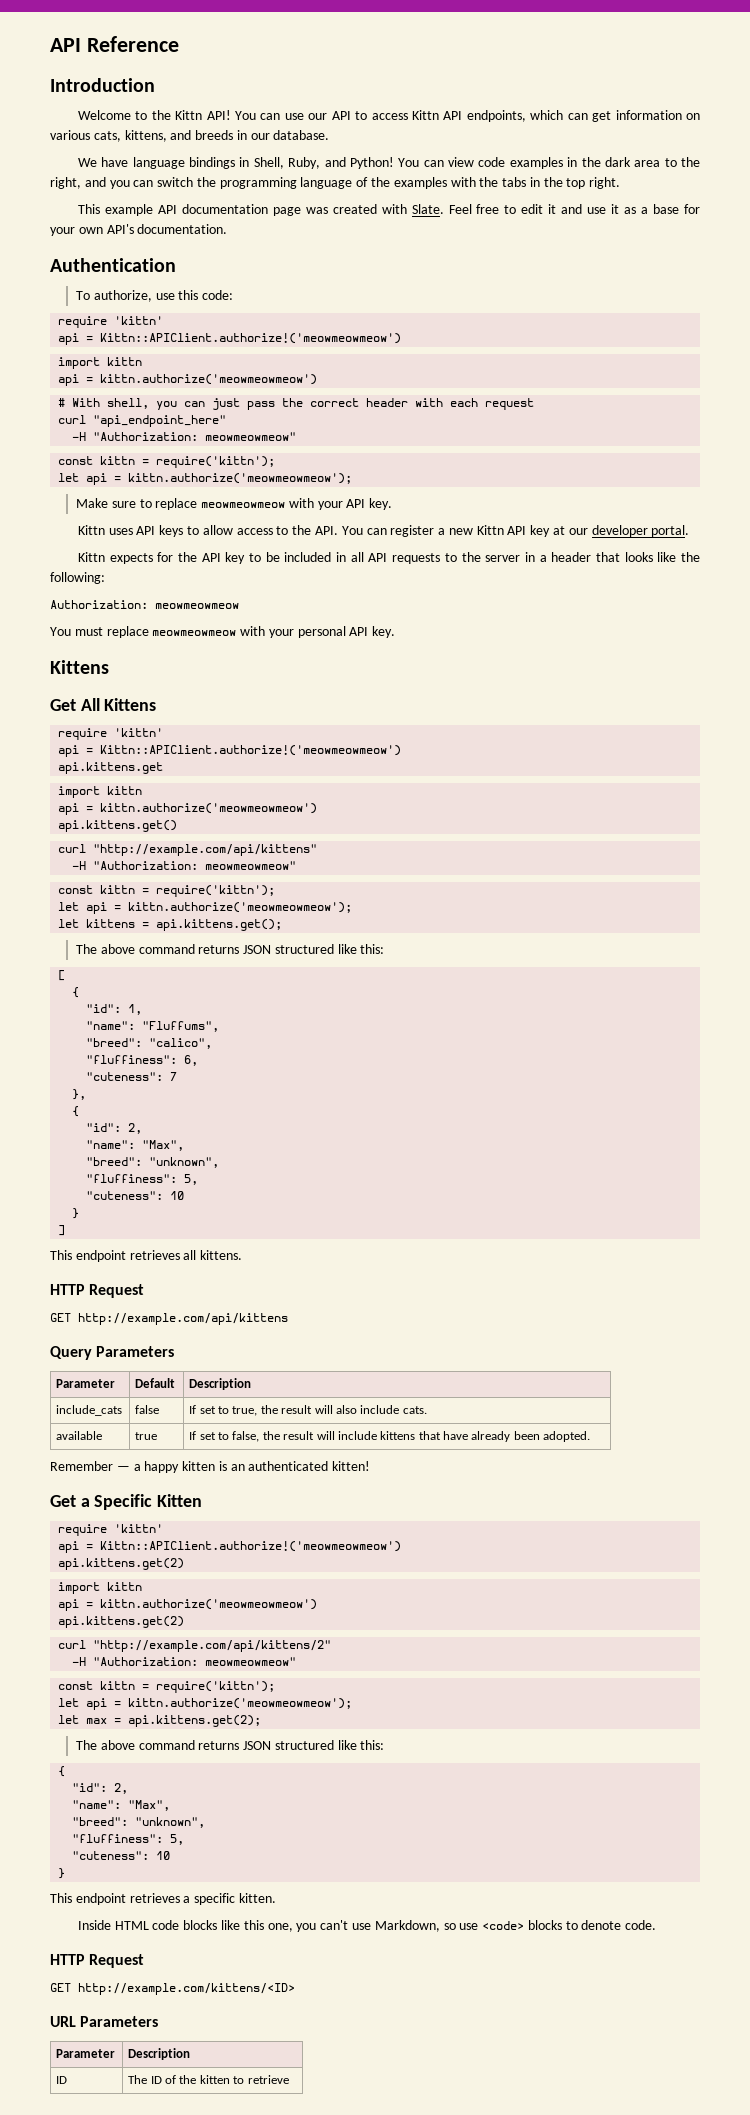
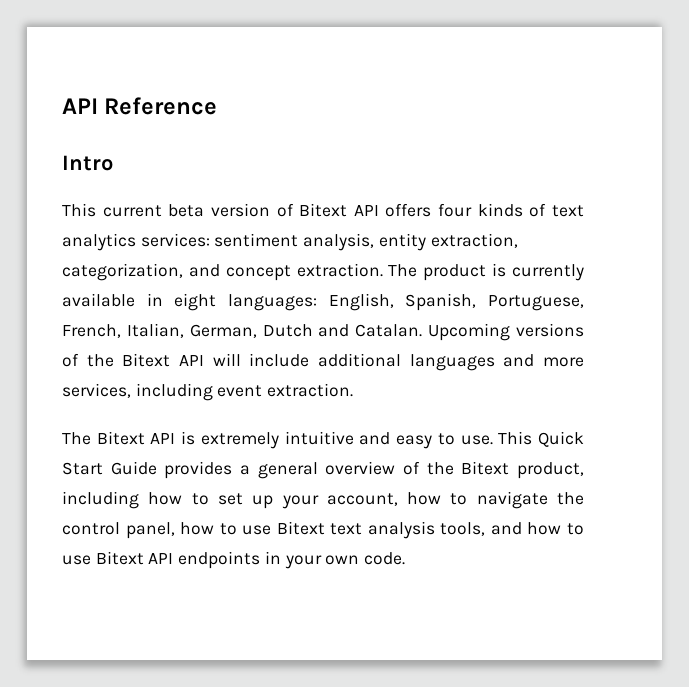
[50,78,155,92] [77,110,701,122] [50,130,330,142] [77,157,700,169] [50,177,621,189] [77,204,701,216] [50,224,228,236] [50,258,176,272] [76,290,234,302] [58,316,164,328] [58,333,402,345] [58,357,143,369] [58,374,318,386] [58,398,535,410] [58,415,227,427] [72,432,297,441] [58,456,276,468] [58,473,353,485] [76,498,393,510] [77,525,690,537] [77,552,701,564] [50,572,105,584] [50,600,239,609] [50,626,396,638] [50,660,109,674] [50,698,157,711] [58,728,164,740] [58,745,402,757] [58,762,164,774] [58,786,143,798] [58,803,318,815] [58,820,178,832] [58,844,318,856] [72,861,297,870] [58,885,276,897] [58,902,353,914] [58,919,283,931] [76,944,385,954] [58,970,66,981] [72,987,80,998] [86,1004,143,1015] [86,1021,220,1032] [86,1038,213,1049] [86,1055,199,1066] [86,1072,178,1081] [72,1089,87,1100] [72,1106,80,1117] [86,1123,143,1134] [86,1140,185,1151] [86,1157,220,1168] [86,1174,199,1185] [86,1191,185,1200] [72,1208,80,1219] [58,1225,66,1236] [50,1250,243,1262] [50,1284,145,1298] [50,1313,288,1325] [50,1346,175,1360] [56,1379,116,1388] [135,1378,176,1388] [189,1378,252,1390] [56,1405,123,1416] [135,1405,160,1414] [189,1405,427,1416] [56,1431,103,1440] [135,1432,158,1440] [189,1431,591,1442] [50,1461,371,1473] [50,1494,203,1510] [58,1524,164,1536] [58,1541,402,1553] [58,1558,185,1570] [58,1582,143,1594] [58,1599,318,1611] [58,1616,185,1628] [58,1640,332,1652] [72,1657,297,1666] [58,1681,276,1693] [58,1698,353,1710] [58,1715,262,1727] [76,1740,385,1750] [58,1766,66,1777] [72,1783,129,1794] [72,1800,171,1811] [72,1817,206,1828] [72,1834,185,1845] [72,1851,171,1860] [58,1868,66,1879] [50,1893,276,1905] [77,1920,657,1932] [50,1954,145,1968] [50,1983,295,1995] [50,2016,159,2027] [56,2049,116,2058] [128,2048,191,2060] [56,2076,68,2084] [128,2075,289,2084] Introduction // Welcome to the Kittn API! You can use our API to access Kittn API endpoints, which can get information on various cats, kittens, and breeds in our database. // We have language bindings in Shell, Ruby, and Python! You can view code examples in the dark area to the right, and you can switch the programming language of the examples with the tabs in the top right. // This example API documentation page was created with Slate. Feel free to edit it and use it as a base for your own API's documentation. // Authentication // To authorize, use this code: // require 'kittn' // api = Kittn::APIClient.authorize!('meowmeowmeow') // import kittn // api = kittn.authorize('meowmeowmeow') // # With shell, you can just pass the correct header with each request // curl "api_endpoint_here" // -H "Authorization: meowmeowmeow" // const kittn = require('kittn'); // let api = kittn.authorize('meowmeowmeow'); // Make sure to replace meowmeowmeow with your API key. // Kittn uses API keys to allow access to the API. You can register a new Kittn API key at our developer portal. // Kittn expects for the API key to be included in all API requests to the server in a header that looks like the following: // Authorization: meowmeowmeow // You must replace meowmeowmeow with your personal API key. // Kittens // Get All Kittens // require 'kittn' // api = Kittn::APIClient.authorize!('meowmeowmeow') // api.kittens.get // import kittn // api = kittn.authorize('meowmeowmeow') // api.kittens.get() // curl "http://example.com/api/kittens" // -H "Authorization: meowmeowmeow" // const kittn = require('kittn'); // let api = kittn.authorize('meowmeowmeow'); // let kittens = api.kittens.get(); // The above command returns JSON structured like this: // [ // { // "id": 1, // "name": "Fluffums", // "breed": "calico", // "fluffiness": 6, // "cuteness": 7 // }, // { // "id": 2, // "name": "Max", // "breed": "unknown", // "fluffiness": 5, // "cuteness": 10 // } // ] // This endpoint retrieves all kittens. // HTTP Request // GET http://example.com/api/kittens // Query Parameters // Parameter | Default | Description // include_cats | false | If set to true, the result will also include cats. // available | true | If set to false, the result will include kittens that have already been adopted. // Remember — a happy kitten is an authenticated kitten! // Get a Specific Kitten // require 'kittn' // api = Kittn::APIClient.authorize!('meowmeowmeow') // api.kittens.get(2) // import kittn // api = kittn.authorize('meowmeowmeow') // api.kittens.get(2) // curl "http://example.com/api/kittens/2" // -H "Authorization: meowmeowmeow" // const kittn = require('kittn'); // let api = kittn.authorize('meowmeowmeow'); // let max = api.kittens.get(2); // The above command returns JSON structured like this: // { // "id": 2, // "name": "Max", // "breed": "unknown", // "fluffiness": 5, // "cuteness": 10 // } // This endpoint retrieves a specific kitten. // Inside HTML code blocks like this one, you can't use Markdown, so use <code> blocks to denote code. // HTTP Request // GET http://example.com/kittens/<ID> // URL Parameters // Parameter | Description // ID | The ID of the kitten to retrieve -> [62,155,113,171] [62,203,584,217] [62,233,518,251] [62,263,585,281] [62,293,584,311] [62,323,585,341] [62,353,584,371] [62,383,354,401] [62,431,585,449] [62,461,584,479] [62,491,584,509] [62,521,584,539] [62,551,406,569] Intro // This current beta version of Bitext API offers four kinds of text analytics services: sentiment analysis, entity extraction, categorization, and concept extraction. The product is currently available in eight languages: English, Spanish, Portuguese, French, Italian, German, Dutch and Catalan. Upcoming versions of the Bitext API will include additional languages and more services, including event extraction. // The Bitext API is extremely intuitive and easy to use. This Quick Start Guide provides a general overview of the Bitext product, including how to set up your account, how to navigate the control panel, how to use Bitext text analysis tools, and how to use Bitext API endpoints in your own code.

